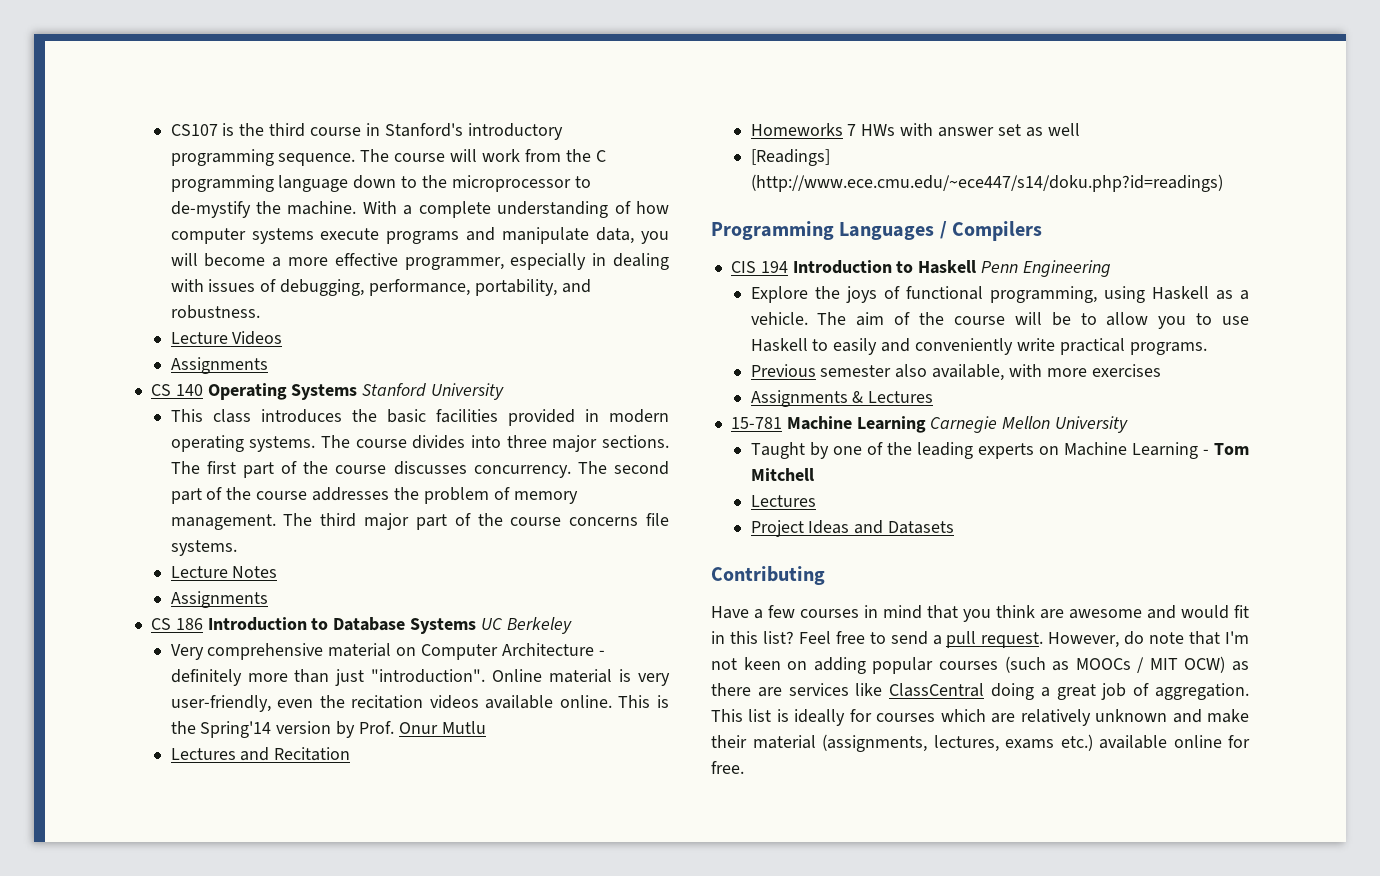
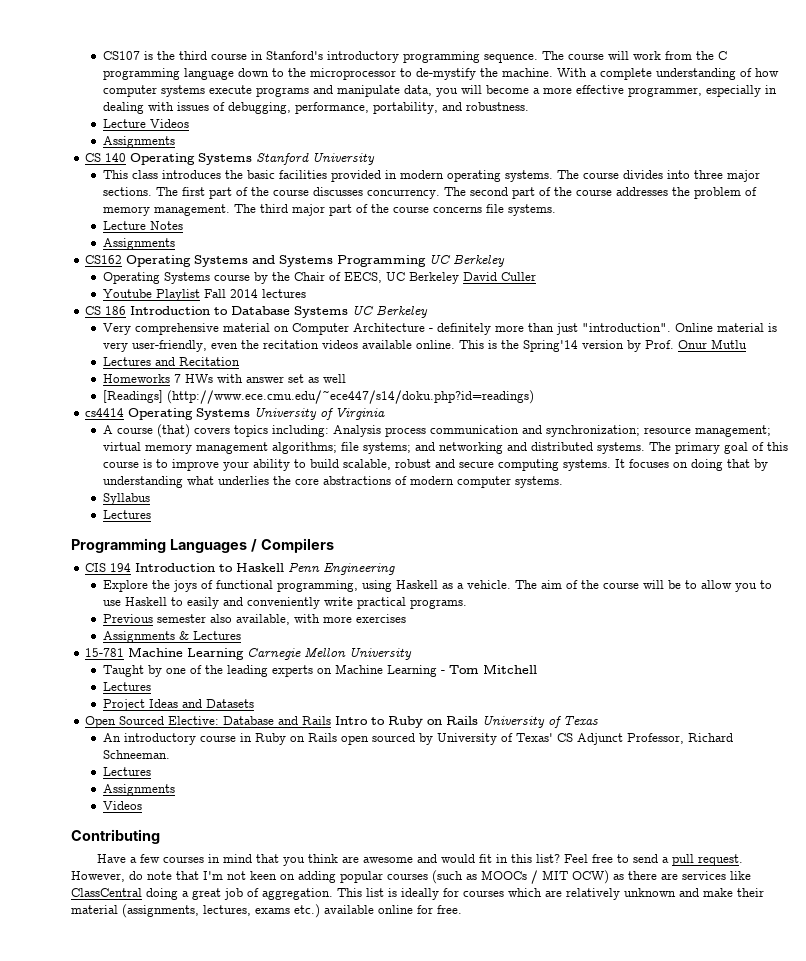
(268, 599) none -> [85,254,506,267] [102,272,536,284] [102,289,306,301] // CS162 Operating Systems and Systems Programming UC Berkeley // Operating Systems course by the Chair of EECS, UC Berkeley David Culler // Youtube Playlist Fall 2014 lectures
(1223, 183) none -> [85,407,386,420] [102,424,771,438] [102,442,788,454] [102,459,768,471] [102,476,563,488] [102,493,150,505] [102,510,151,519] // cs4414 Operating Systems University of Virginia // A course (that) covers topics including: Analysis process communication and synchronization; resource management; virtual memory management algorithms; file systems; and networking and distributed systems. The primary goal of this course is to improve your ability to build scalable, robust and secure computing systems. It focuses on doing that by understanding what underlies the core abstractions of modern computer systems. // Syllabus // Lectures
(955, 527) none -> [85,715,599,728] [102,733,733,745] [102,750,170,759] [102,767,151,776] [102,784,175,796] [102,801,142,810] // Open Sourced Elective: Database and Rails Intro to Ruby on Rails University of Texas // An introductory course in Ruby on Rails open sourced by University of Texas' CS Adjunct Professor, Richard Schneeman. // Lectures // Assignments // Videos

